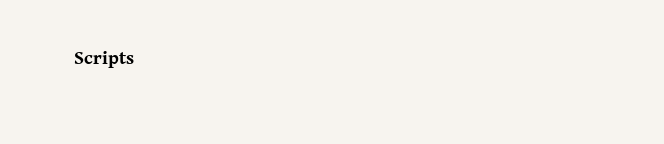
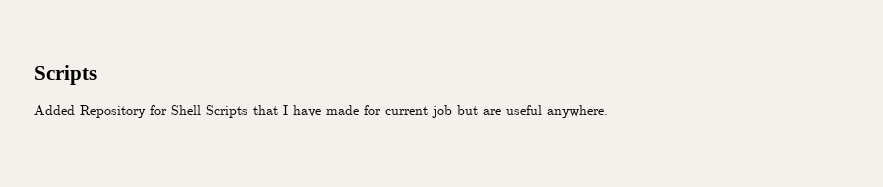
[74,51,134,68] Scripts -> [34,65,97,85] [34,105,608,118] Scripts // Added Repository for Shell Scripts that I have made for current job but are useful anywhere.

